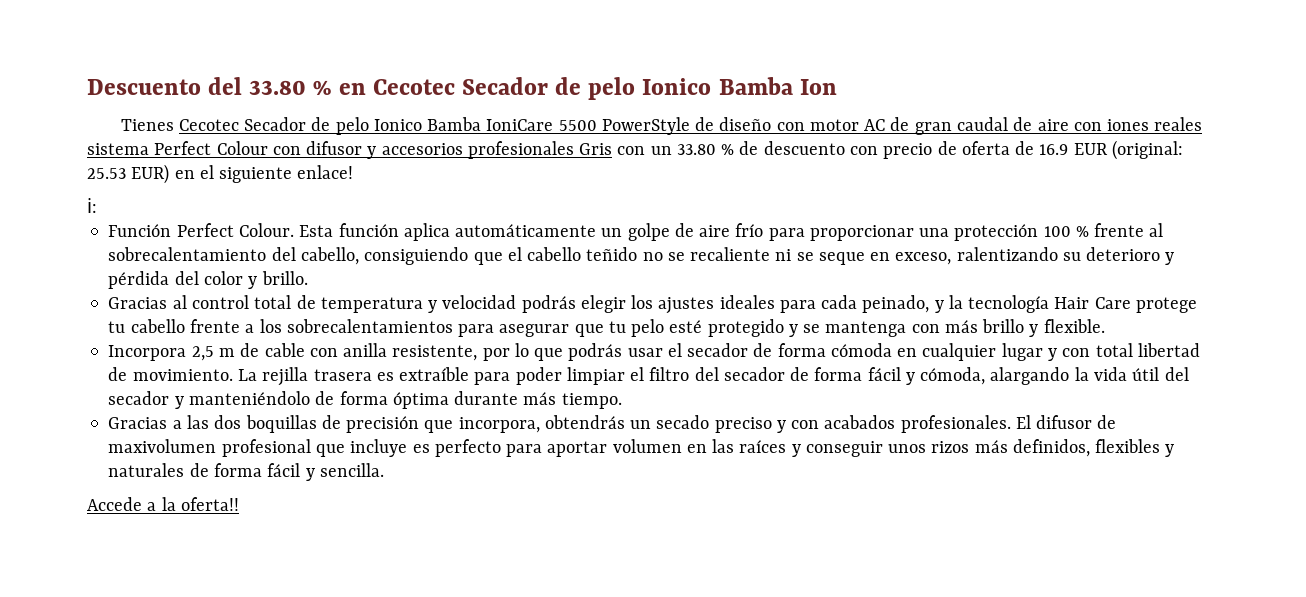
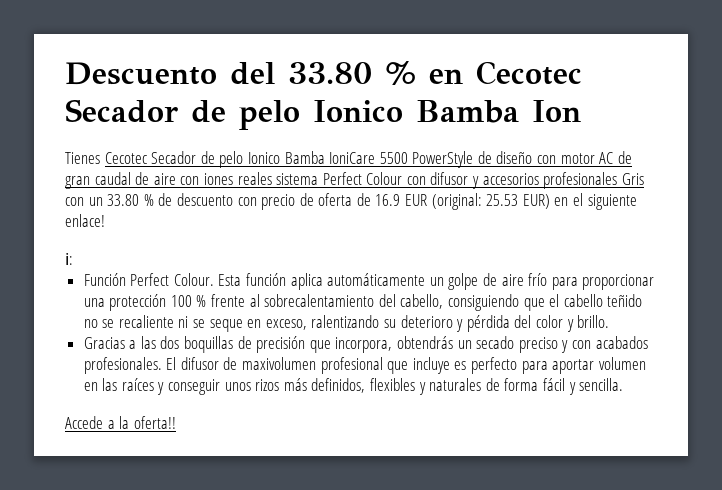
[108,295,1198,314] [108,319,1105,337] [108,343,1200,361] [108,367,1189,386] [108,391,622,409] // Gracias al control total de temperatura y velocidad podrás elegir los ajustes ideales para cada peinado, y la tecnología Hair Care protege tu cabello frente a los sobrecalentamientos para asegurar que tu pelo esté protegido y se mantenga con más brillo y flexible. // Incorpora 2,5 m de cable con anilla resistente, por lo que podrás usar el secador de forma cómoda en cualquier lugar y con total libertad de movimiento. La rejilla trasera es extraíble para poder limpiar el filtro del secador de forma fácil y cómoda, alargando la vida útil del secador y manteniéndolo de forma óptima durante más tiempo. -> (610, 321) none

